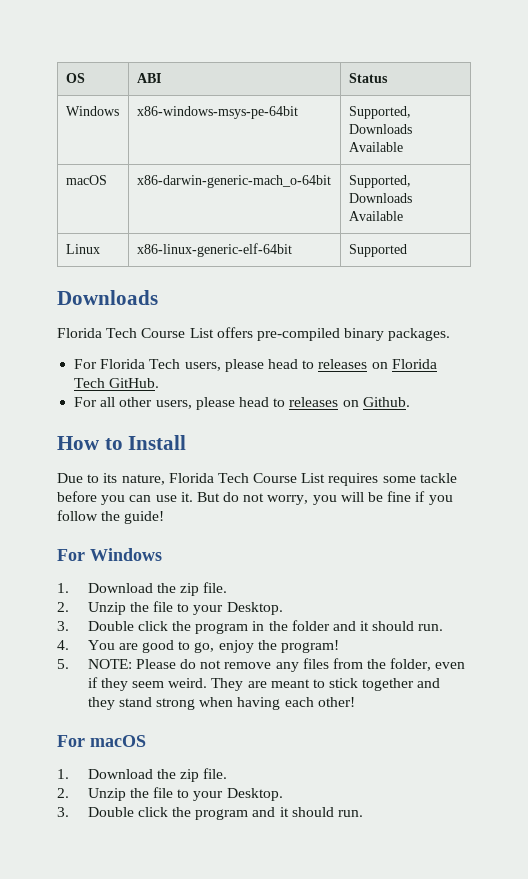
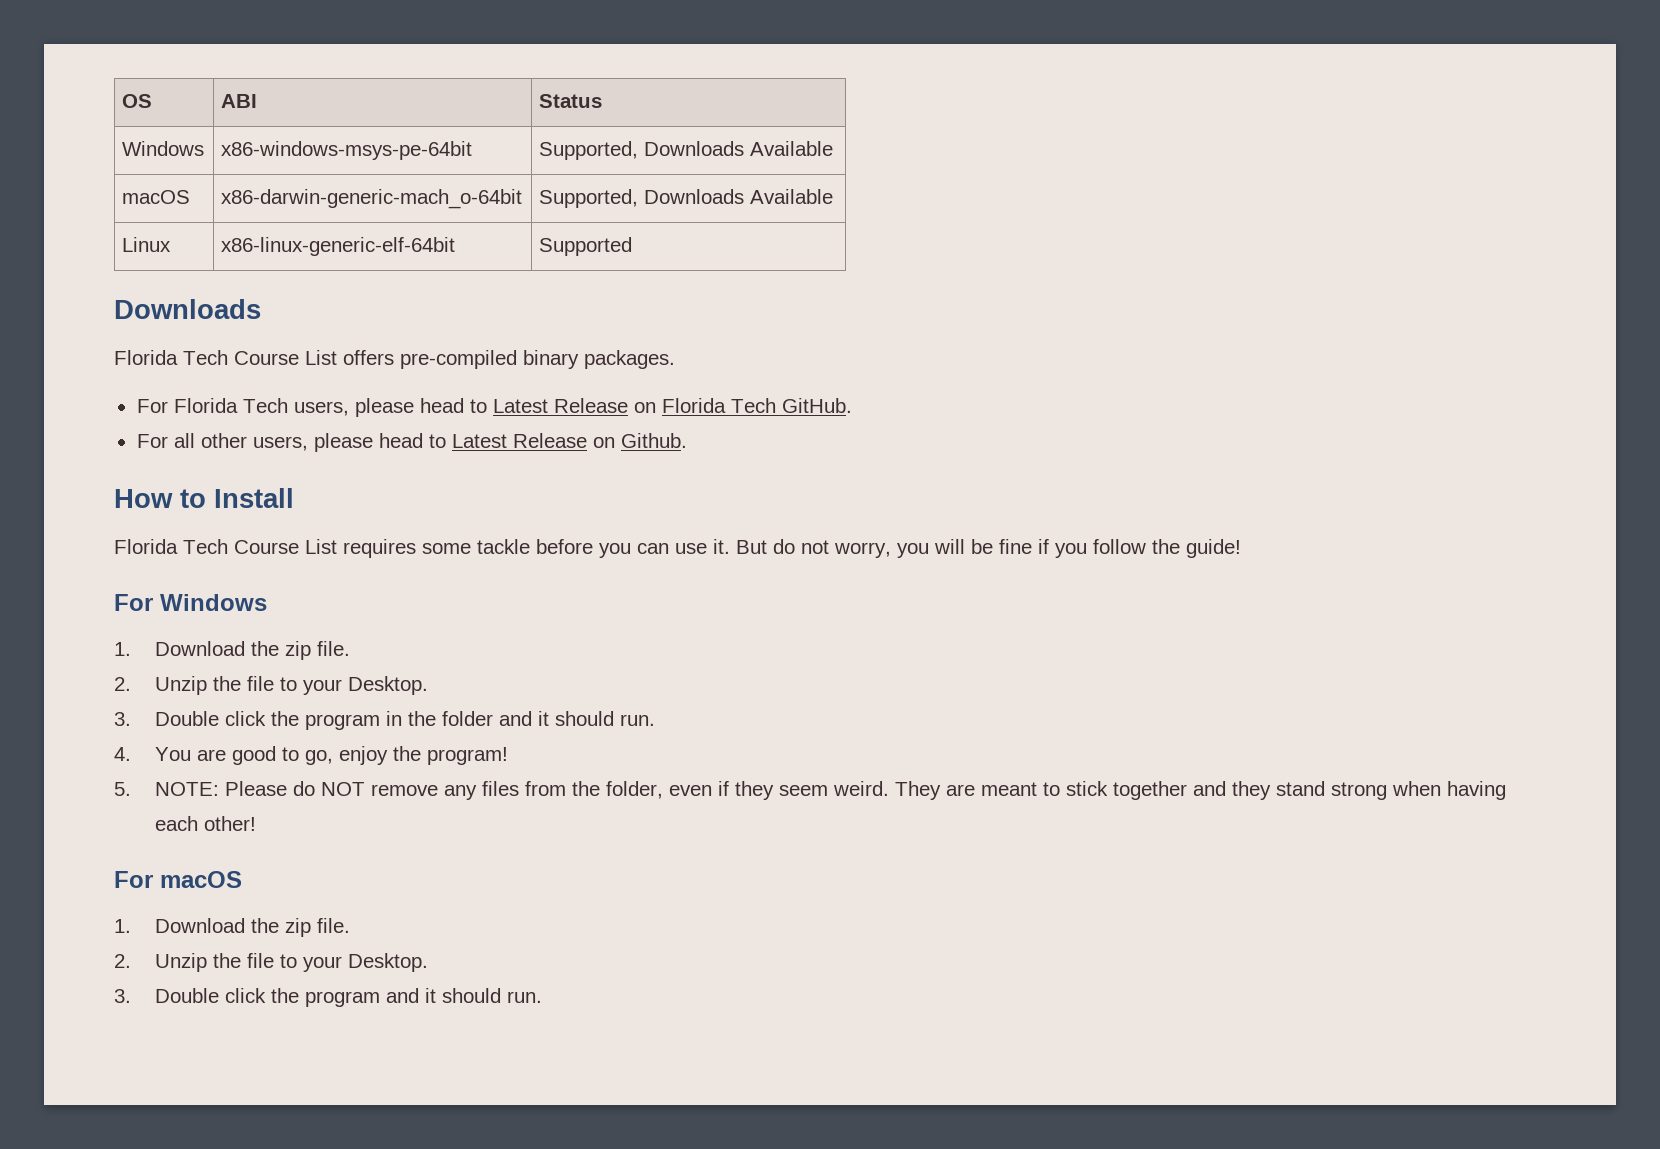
[318,359,368,369] releases -> [492,398,628,413] Latest Release
[289,397,339,407] releases -> [451,433,587,448] Latest Release
[57,473,165,485] Due to its nature, -> (294, 498) none
[200,660,222,669] not -> [320,782,365,796] NOT

